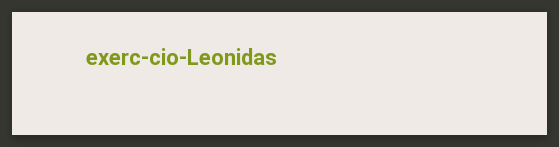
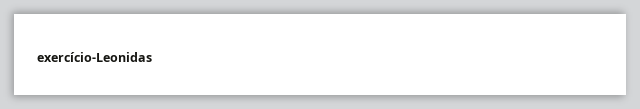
[86,48,277,65] exerc-cio-Leonidas -> [37,52,152,62] exercício-Leonidas

